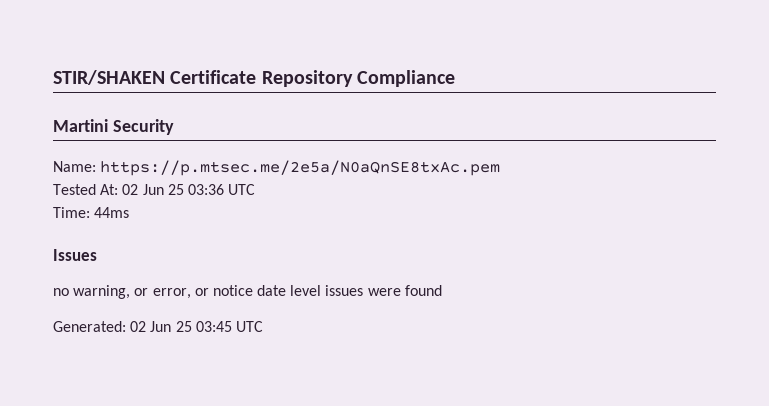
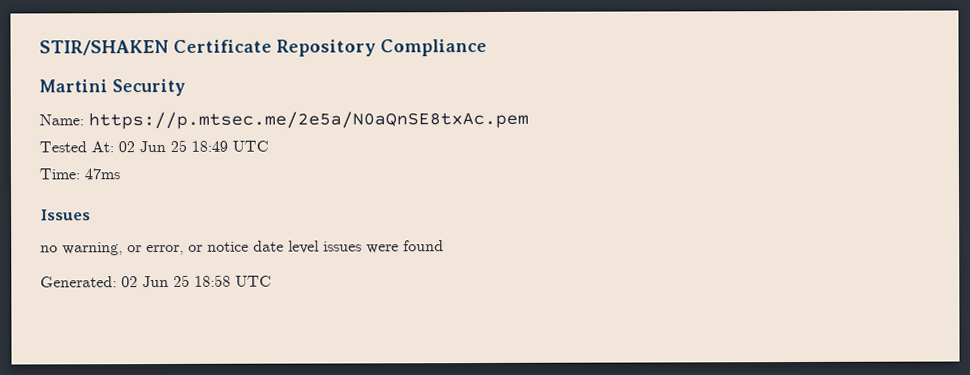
[187,184,224,195] 03:36 -> [191,140,228,152] 18:49
[94,207,130,218] 44ms -> [84,168,120,180] 47ms
[195,321,232,332] 03:45 -> [194,274,231,287] 18:58

